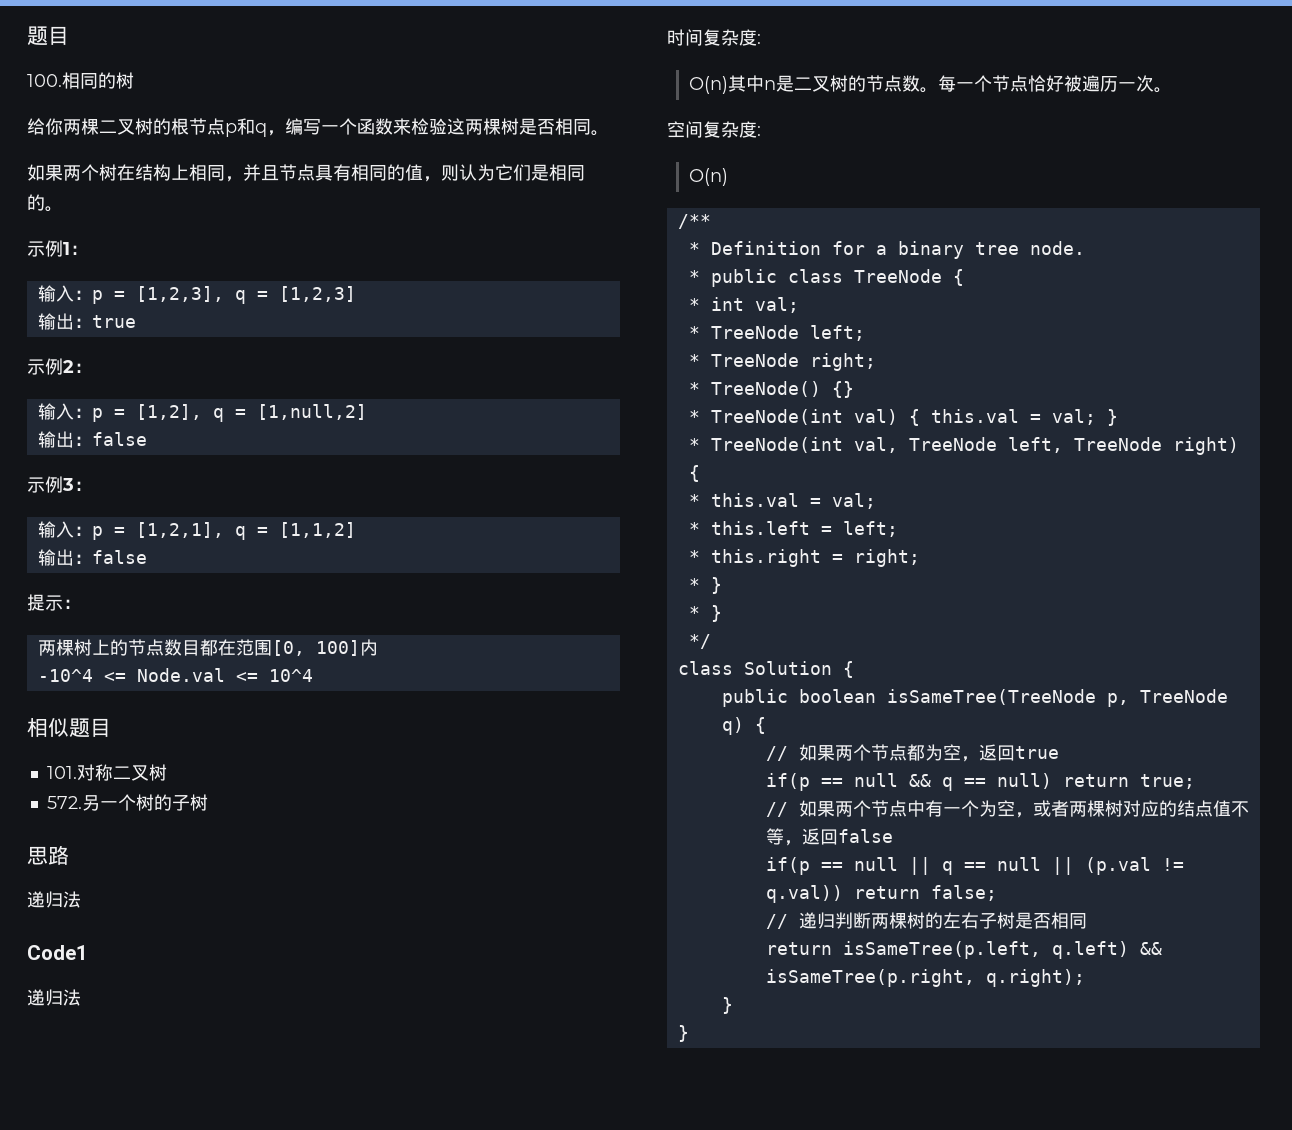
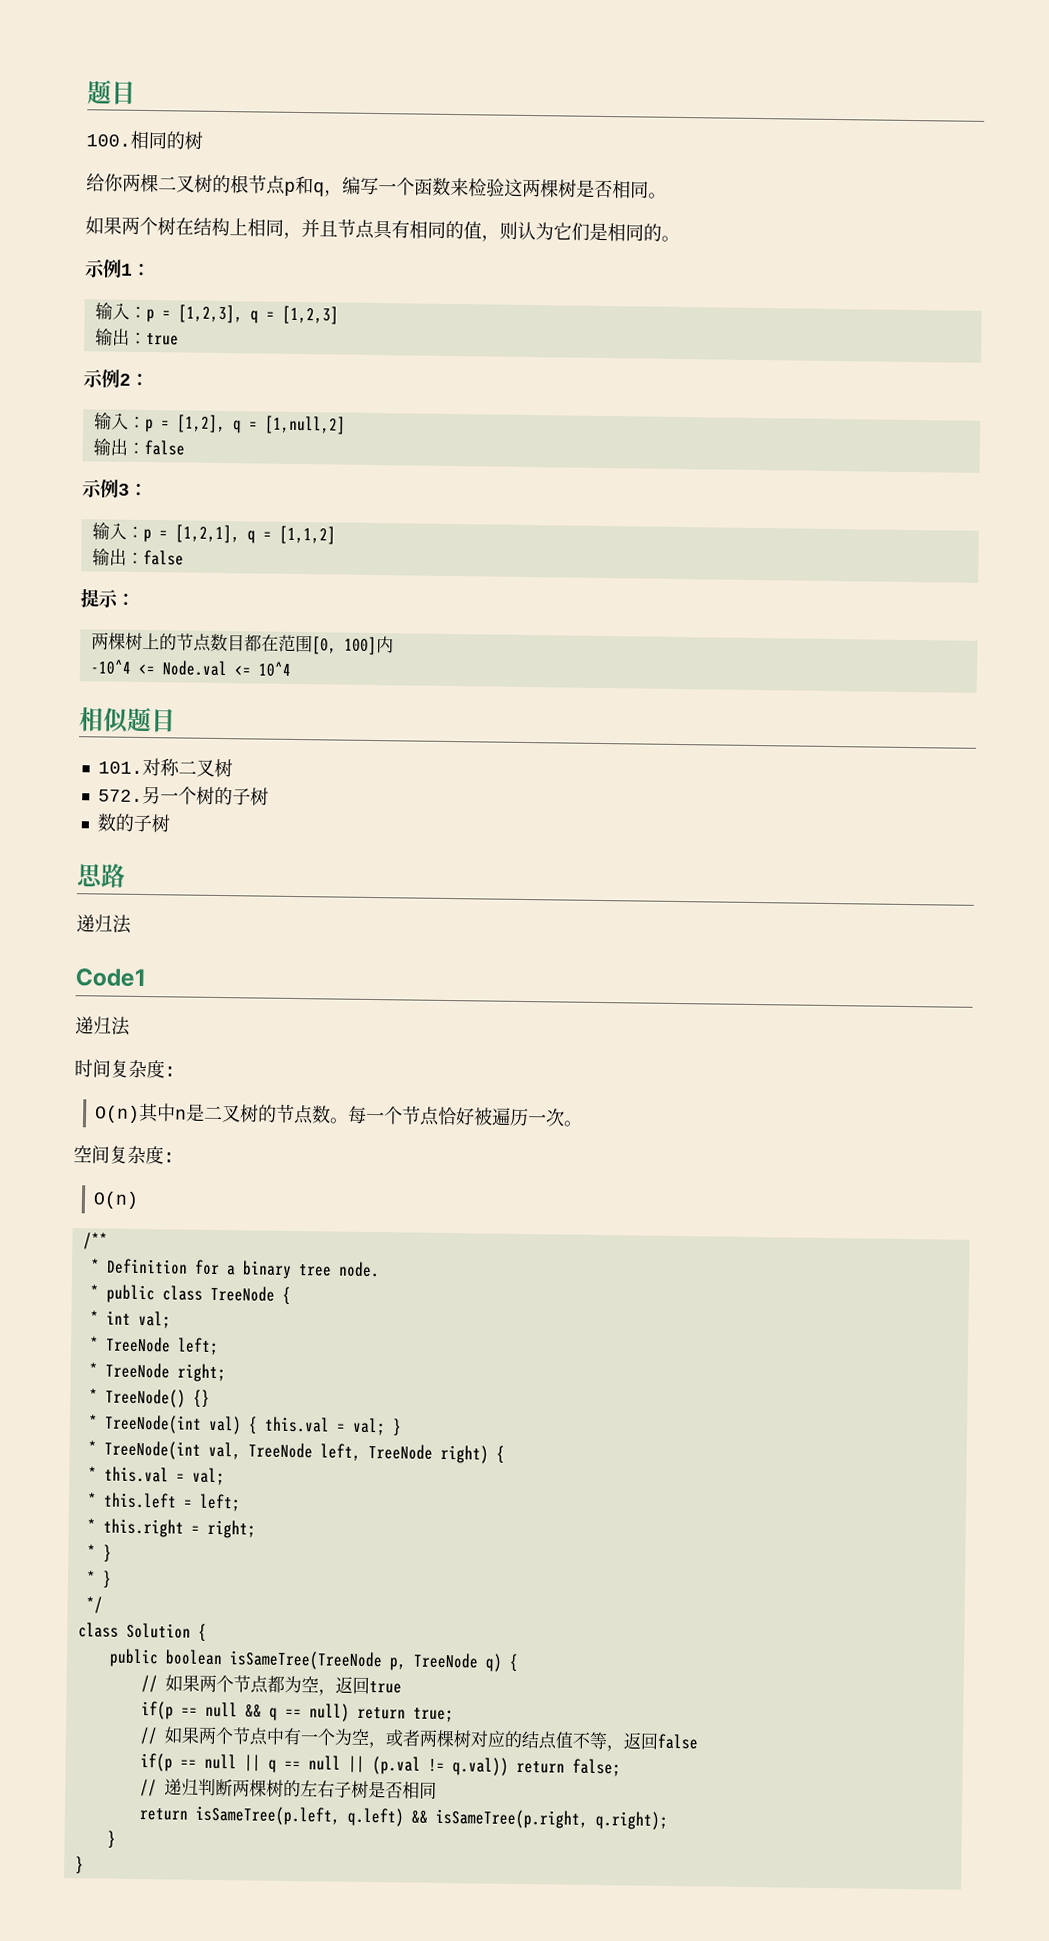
(208, 802) none -> [96,813,171,833] // 数的子树

